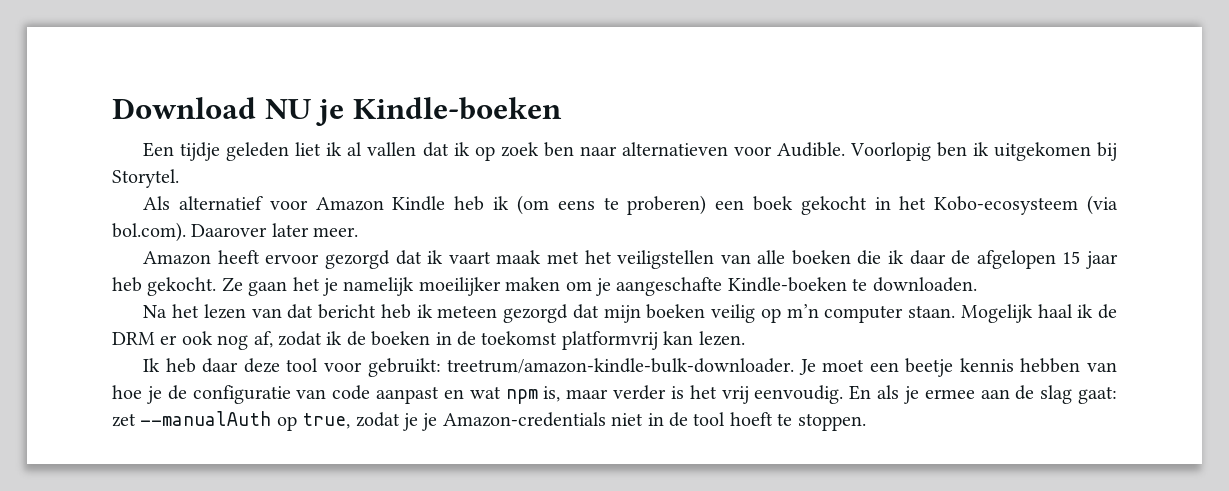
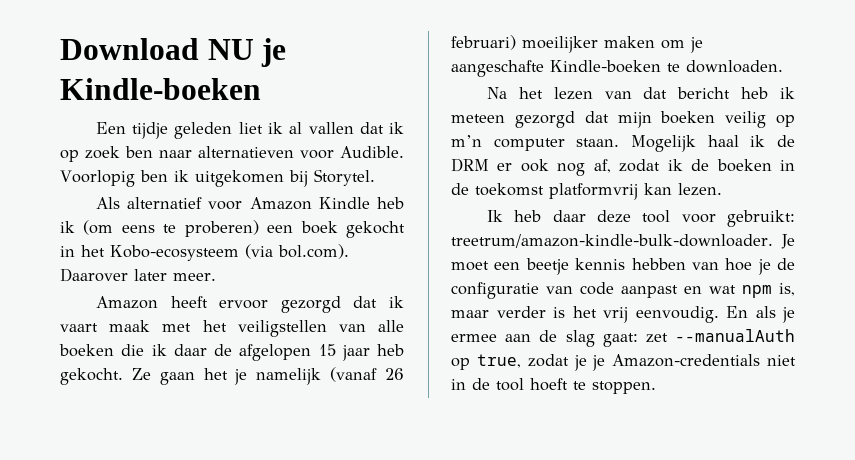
(415, 286) none -> [330,367,404,382] [451,35,516,50] (vanaf 26 februari)

